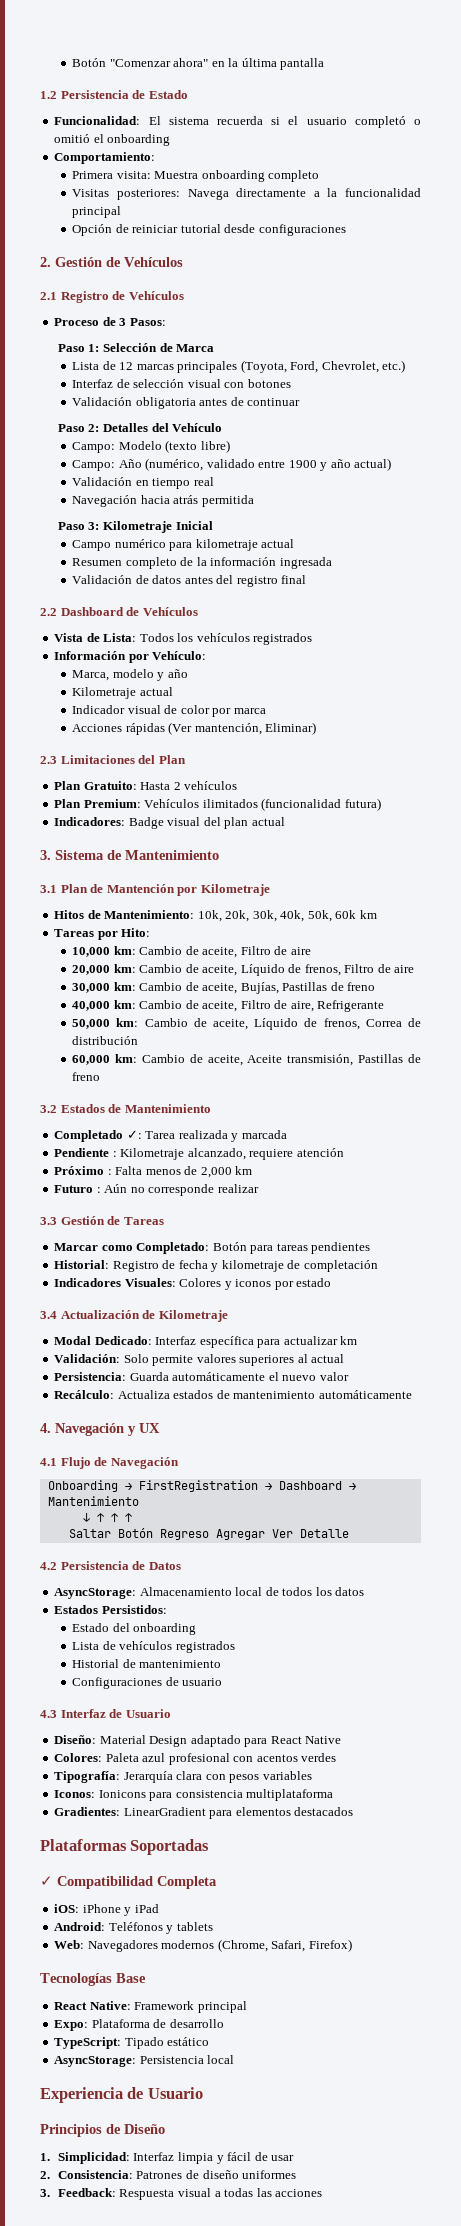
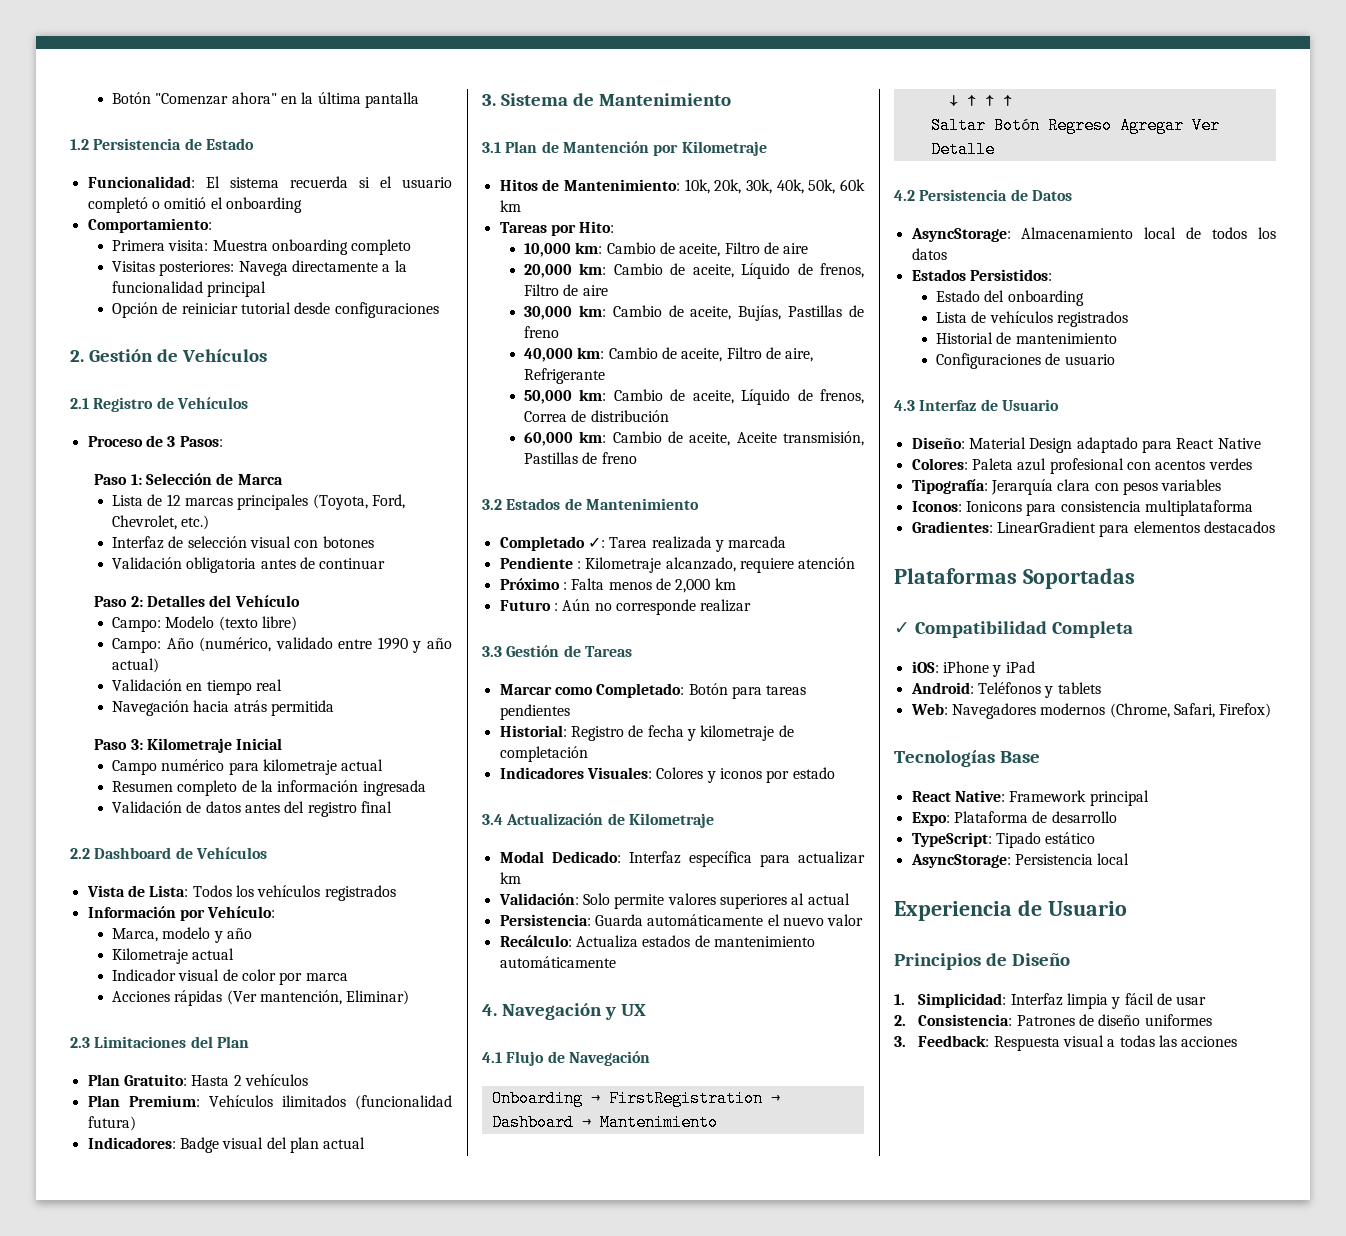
[288,460,317,468] 1900 -> [377,637,408,650] 1990

